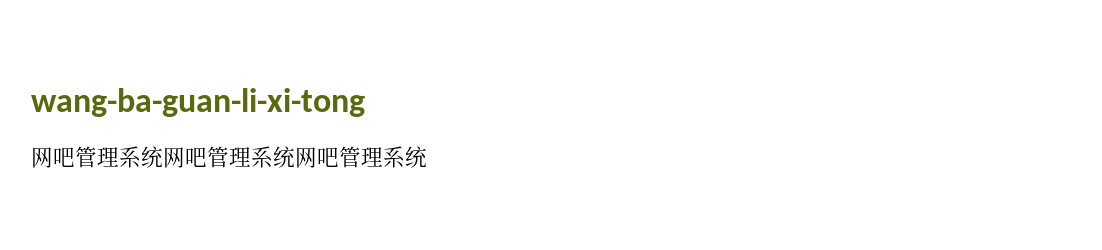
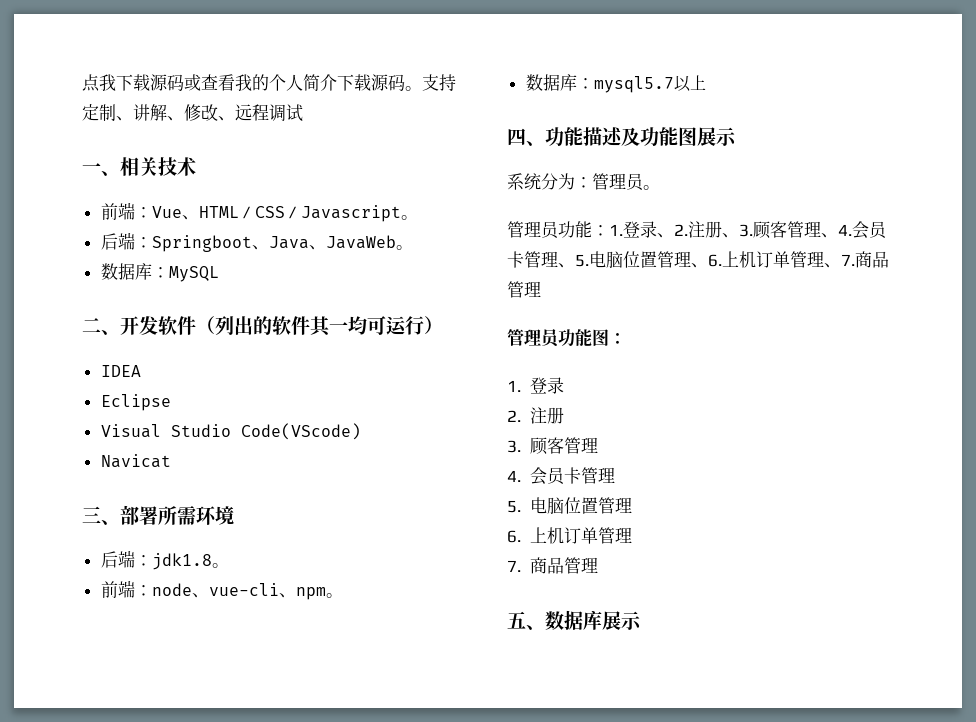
[31,88,365,117] [31,146,427,168] wang-ba-guan-li-xi-tong // 网吧管理系统网吧管理系统网吧管理系统 -> [82,74,456,92] [82,104,303,122] [82,157,196,176] [100,202,419,222] [100,232,413,252] [100,263,219,282] [82,316,443,337] [100,365,141,377] [100,394,171,411] [100,423,361,440] [100,454,171,468] [82,505,234,525] [100,550,229,570] [100,580,343,600] [525,74,706,93] [507,127,737,146] [507,173,660,191] [507,221,888,239] [507,251,889,268] [507,281,541,298] [507,329,626,348] [507,377,565,394] [507,407,565,424] [507,437,599,455] [507,467,616,485] [507,497,633,514] [507,527,633,544] [507,557,599,574] [507,610,642,630] 点我下载源码或查看我的个人简介下载源码。支持定制、讲解、修改、远程调试 // 一、相关技术 // 前端：Vue、HTML / CSS / Javascript。 // 后端：Springboot、Java、JavaWeb。 // 数据库：MySQL // 二、开发软件（列出的软件其一均可运行） // IDEA // Eclipse // Visual Studio Code(VScode) // Navicat // 三、部署所需环境 // 后端：jdk1.8。 // 前端：node、vue-cli、npm。 // 数据库：mysql5.7以上 // 四、功能描述及功能图展示 // 系统分为：管理员。 // 管理员功能：1.登录、2.注册、3.顾客管理、4.会员卡管理、5.电脑位置管理、6.上机订单管理、7.商品管理 // 管理员功能图： // 1.登录 // 2.注册 // 3.顾客管理 // 4.会员卡管理 // 5.电脑位置管理 // 6.上机订单管理 // 7.商品管理 // 五、数据库展示

